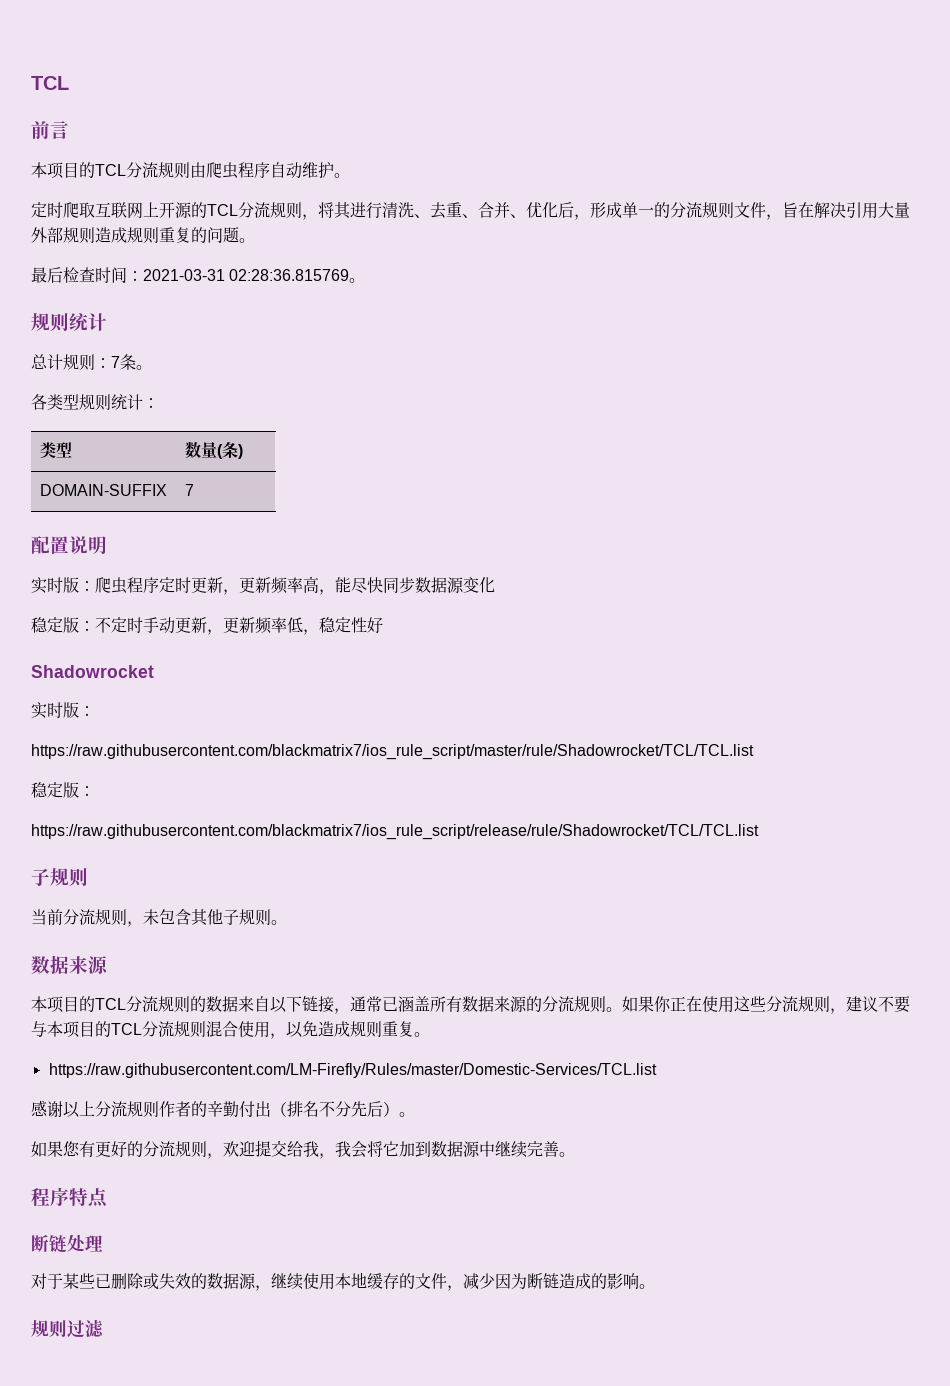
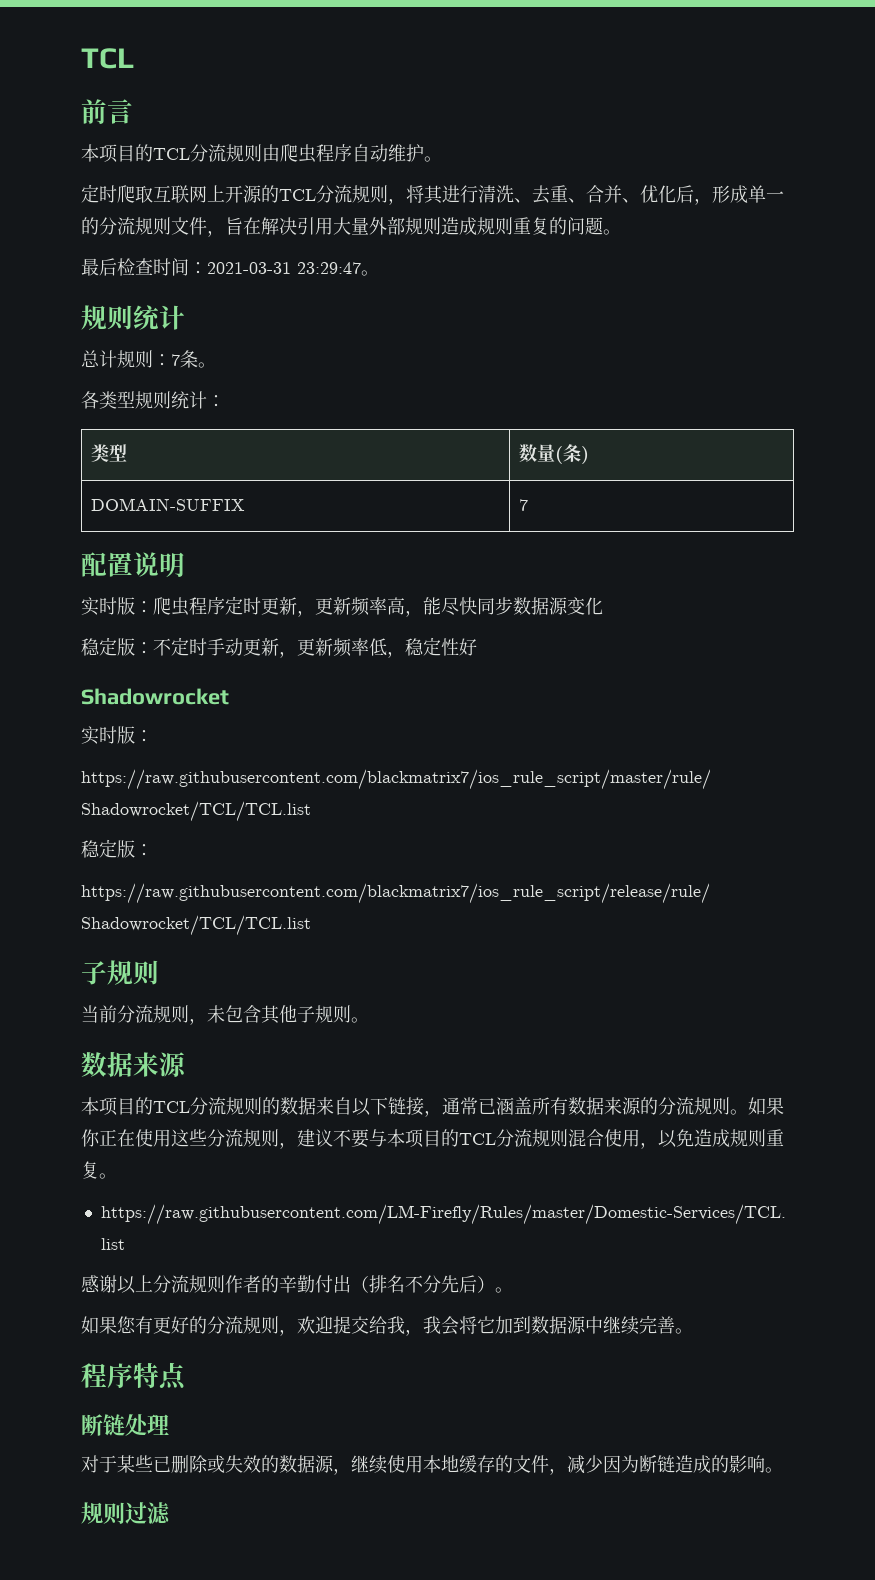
[229,269,350,281] 02:28:36.815769 -> [297,262,361,274] 23:29:47

